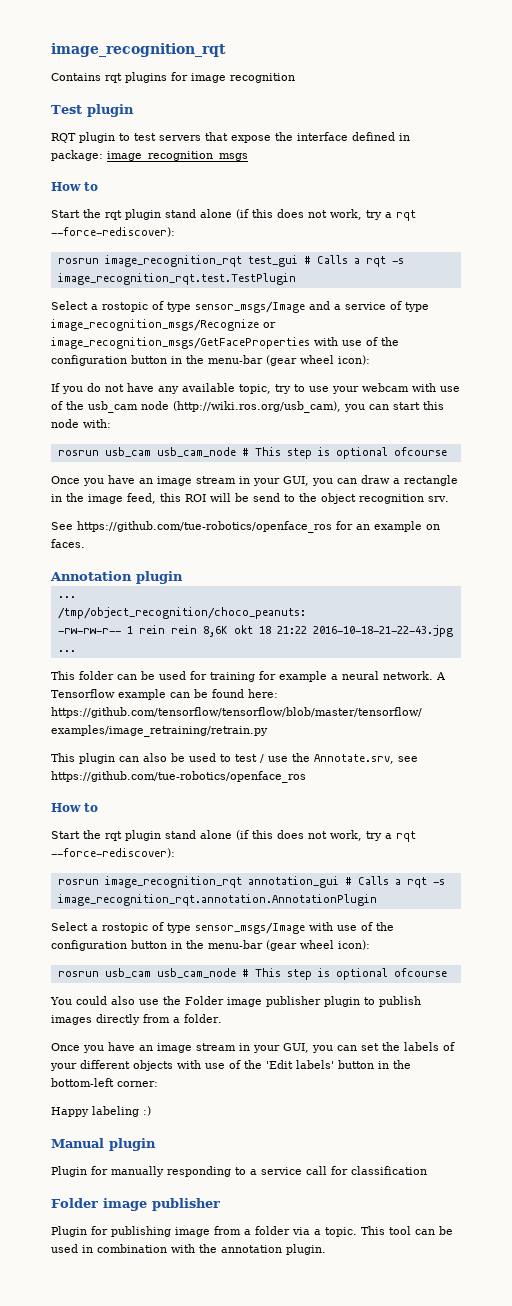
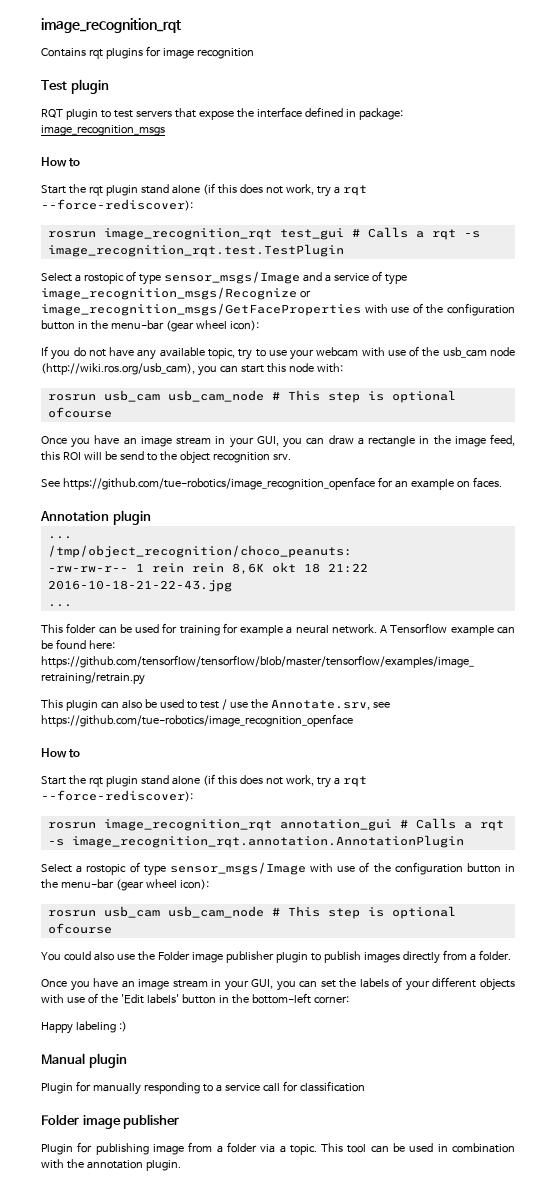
[77,521,332,533] https://github.com/tue-robotics/openface_ros -> [62,477,375,490] https://github.com/tue-robotics/image_recognition_openface
[51,771,306,783] https://github.com/tue-robotics/openface_ros -> [41,714,353,727] https://github.com/tue-robotics/image_recognition_openface

